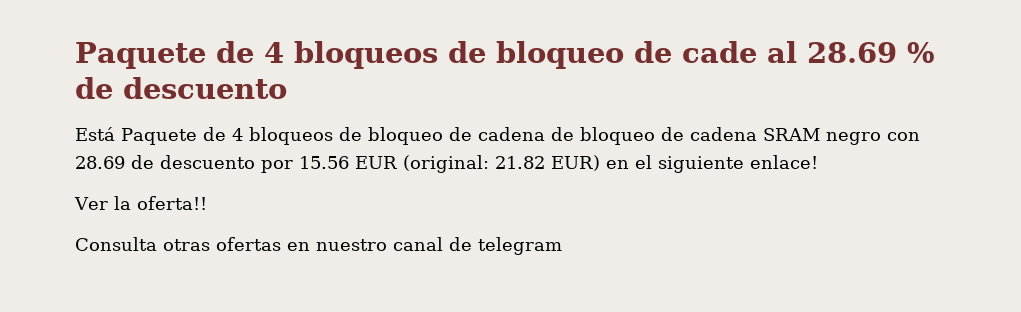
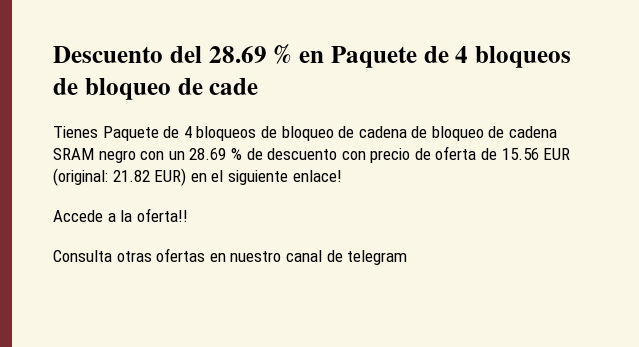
(75, 55) none -> [53,44,324,64] Descuento del 28.69 % en
[766,41,935,63] [75,77,287,99] [75,127,115,141] al 28.69 % de descuento // Está -> [53,126,98,138] // Tienes
[75,155,293,173] 28.69 de descuento por -> [168,146,498,163] un 28.69 % de descuento con precio de oferta de
[74,197,108,210] Ver -> [53,210,116,222] Accede a

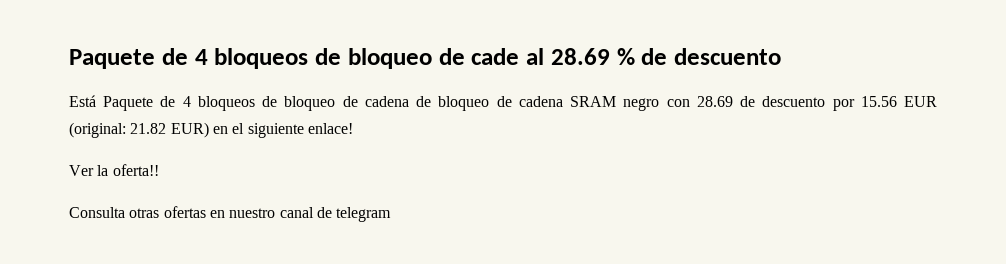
[53,44,324,64] Descuento del 28.69 % en -> (69, 59) none
[53,126,98,138] // Tienes -> [526,48,781,65] [69,95,96,107] al 28.69 % de descuento // Está
[168,146,498,163] un 28.69 % de descuento con precio de oferta de -> [696,96,855,111] 28.69 de descuento por
[53,210,116,222] Accede a -> [69,165,94,176] Ver

